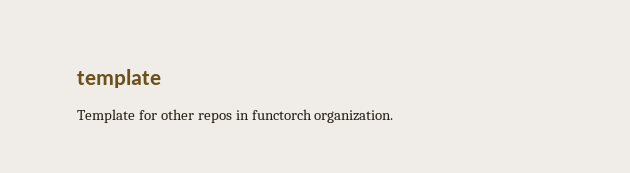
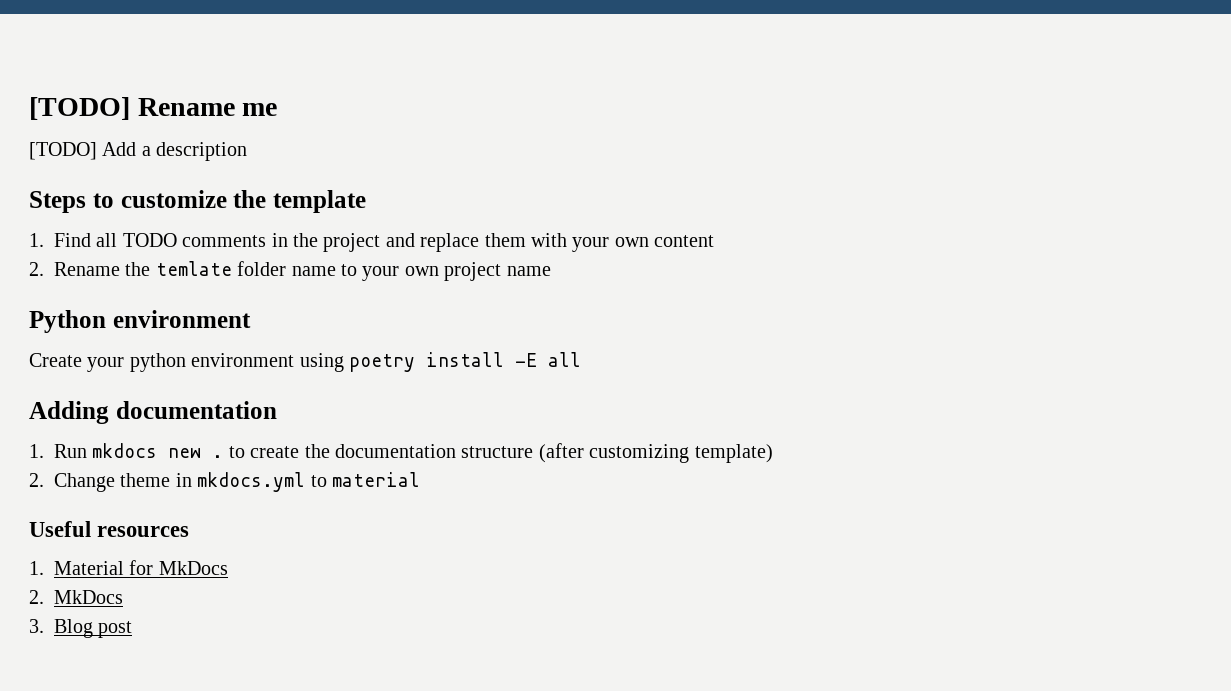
[77,69,161,88] [77,109,394,123] template // Template for other repos in functorch organization. -> [29,97,278,120] [29,142,248,161] [29,190,366,213] [29,233,715,252] [29,261,551,281] [29,310,251,333] [29,352,581,372] [29,401,277,424] [29,443,773,463] [29,472,420,492] [29,521,190,537] [29,560,228,575] [29,590,123,604] [29,619,133,638] [TODO] Rename me // [TODO] Add a description // Steps to customize the template // 1. Find all TODO comments in the project and replace them with your own content // 2. Rename the temlate folder name to your own project name // Python environment // Create your python environment using poetry install -E all // Adding documentation // 1. Run mkdocs new . to create the documentation structure (after customizing template) // 2. Change theme in mkdocs.yml to material // Useful resources // 1. Material for MkDocs // 2. MkDocs // 3. Blog post

